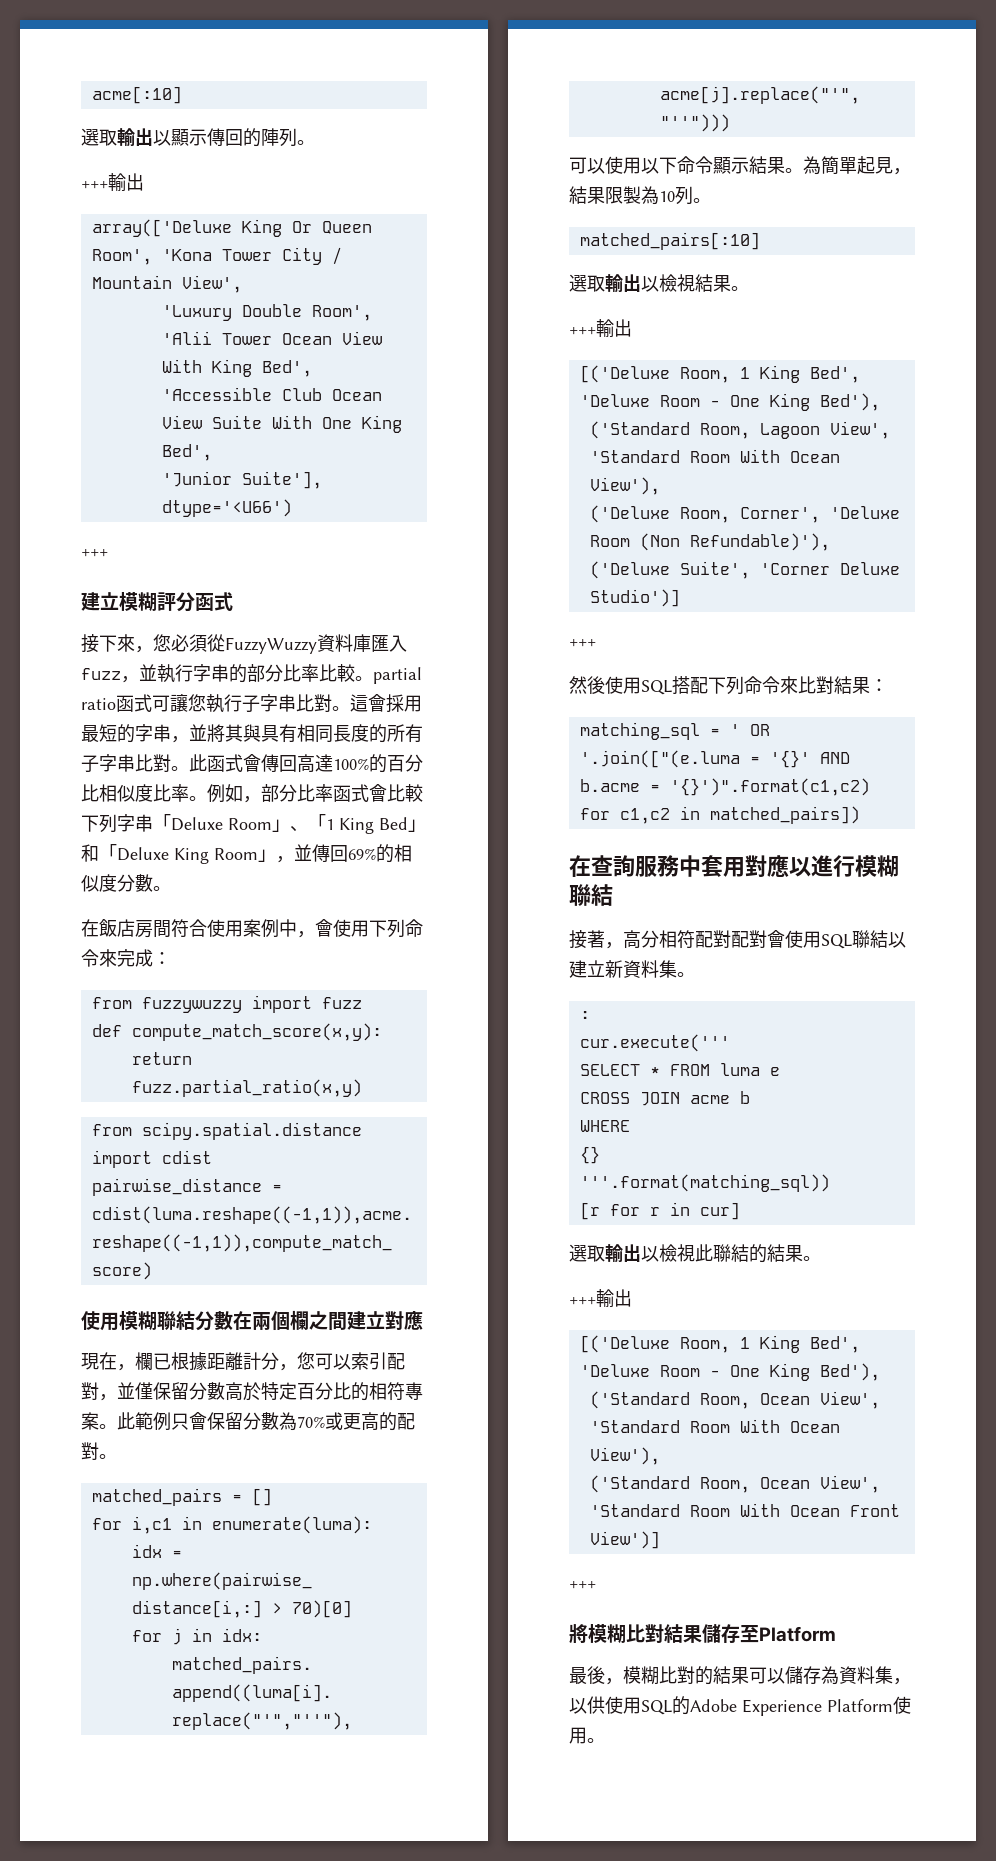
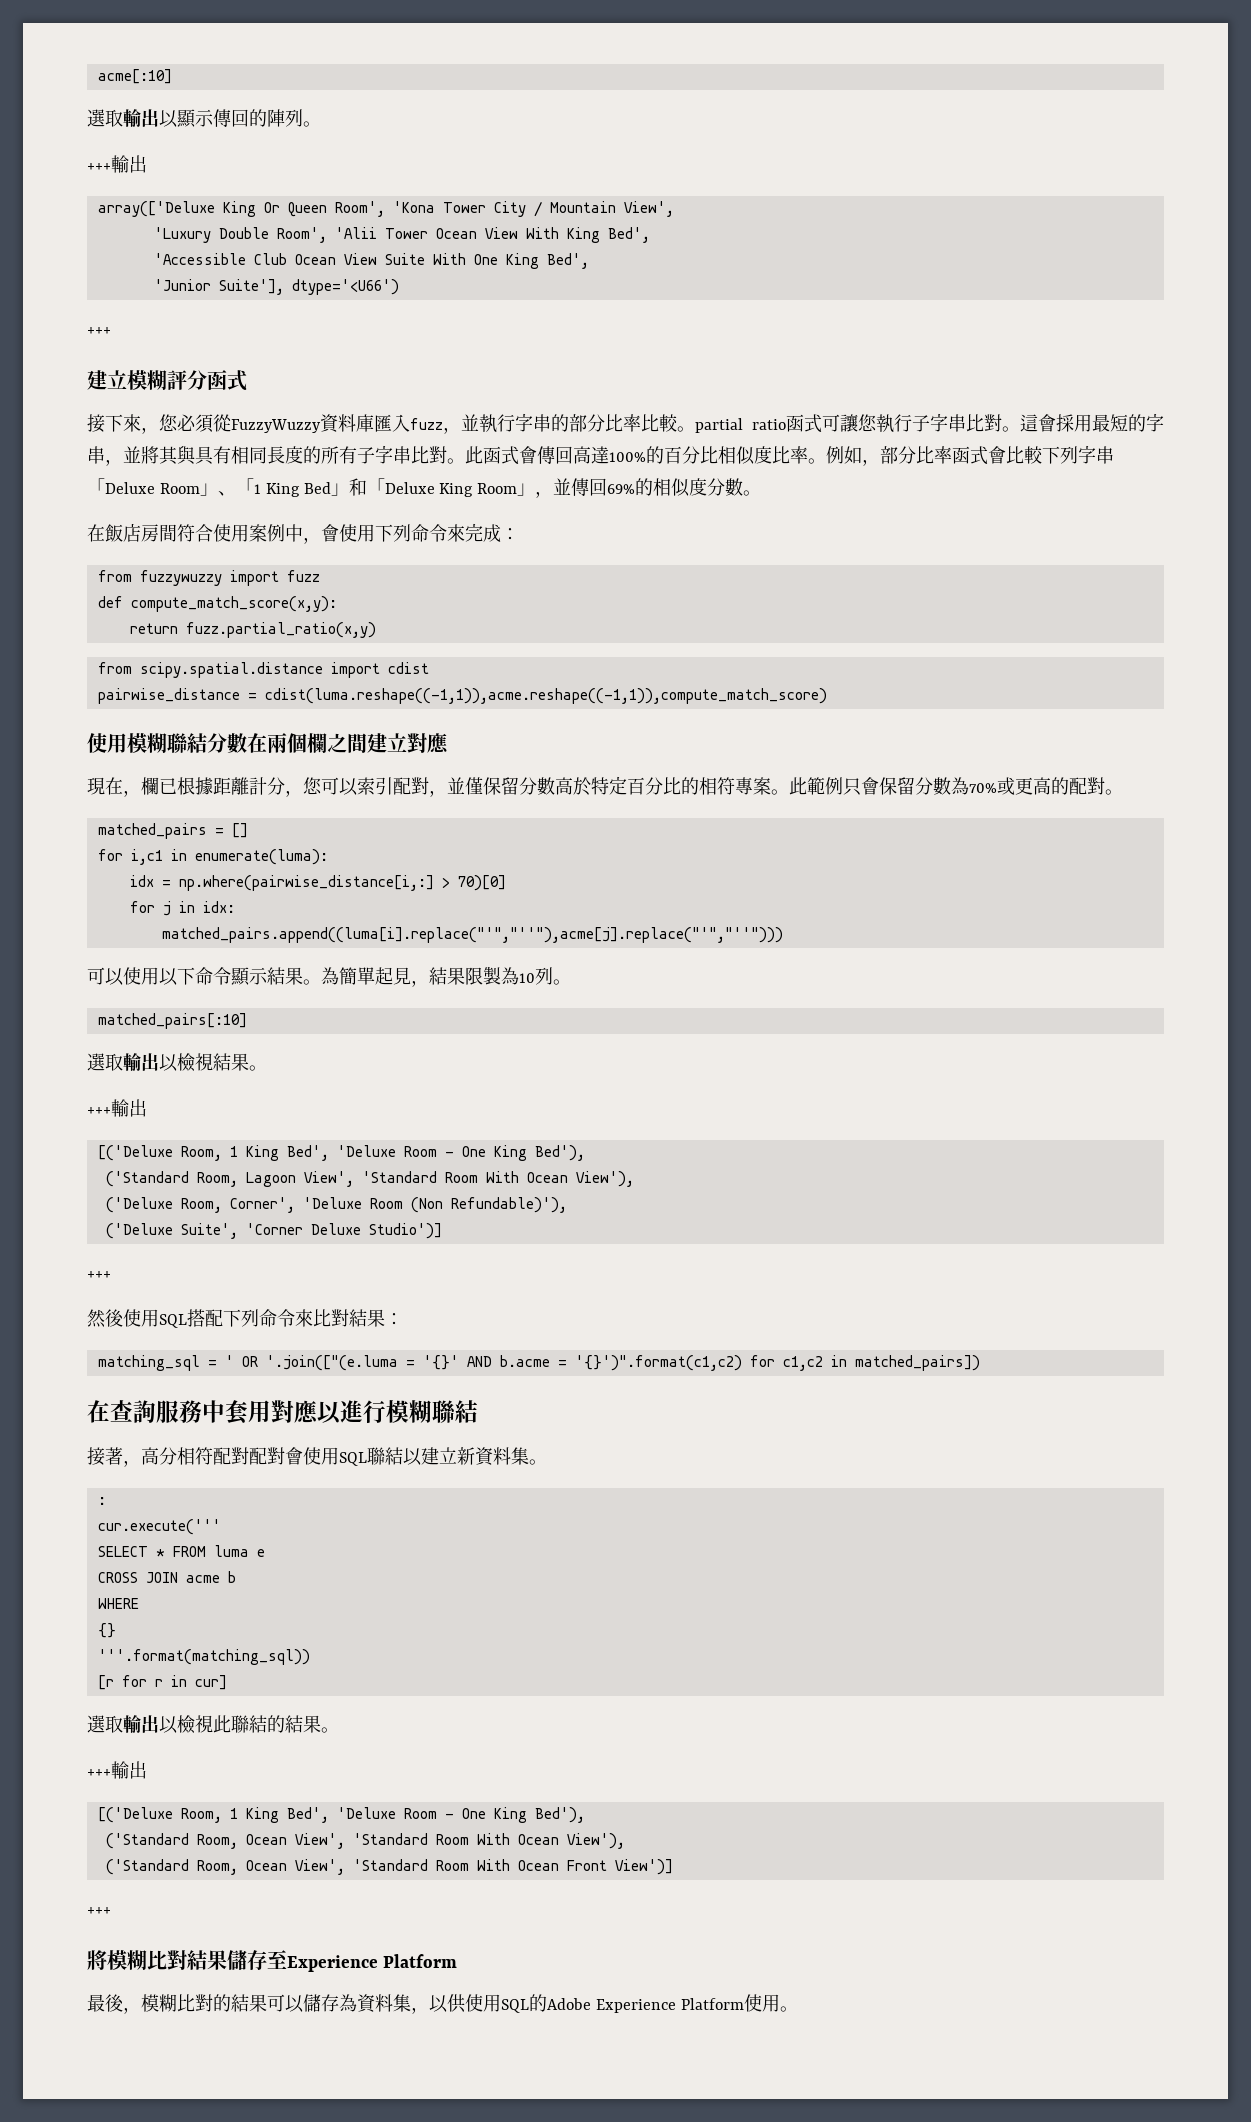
(759, 1634) none -> [287,1955,378,1972] Experience

